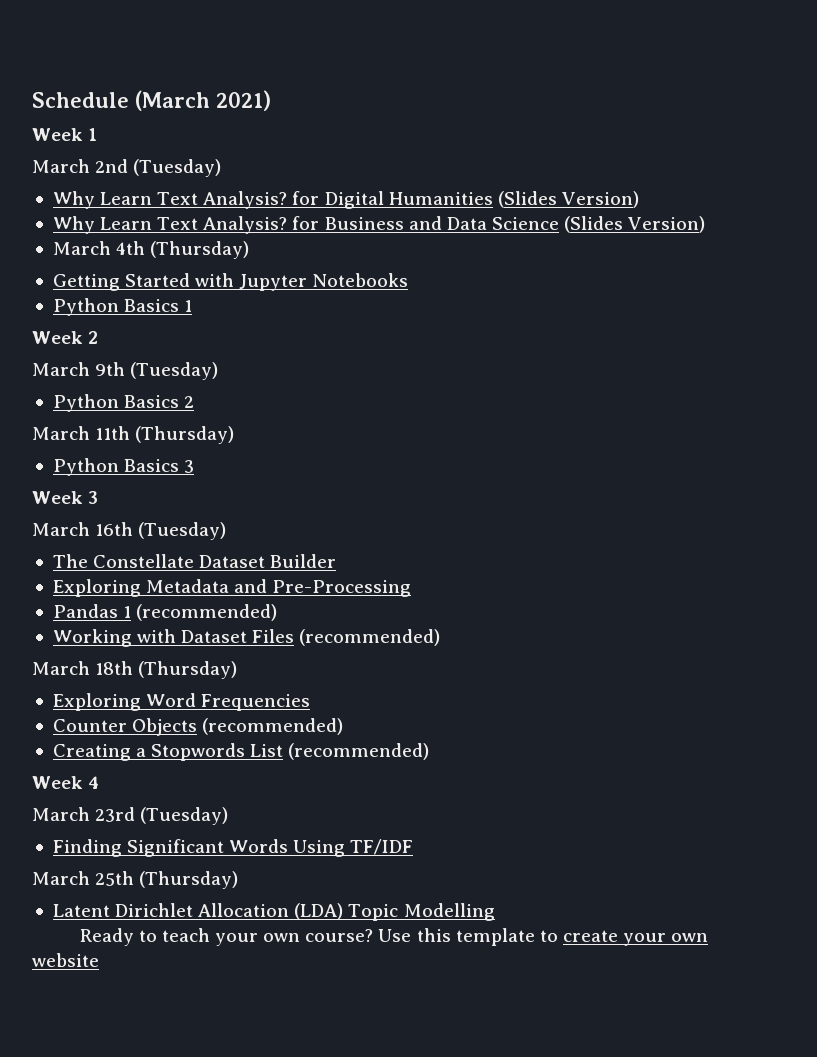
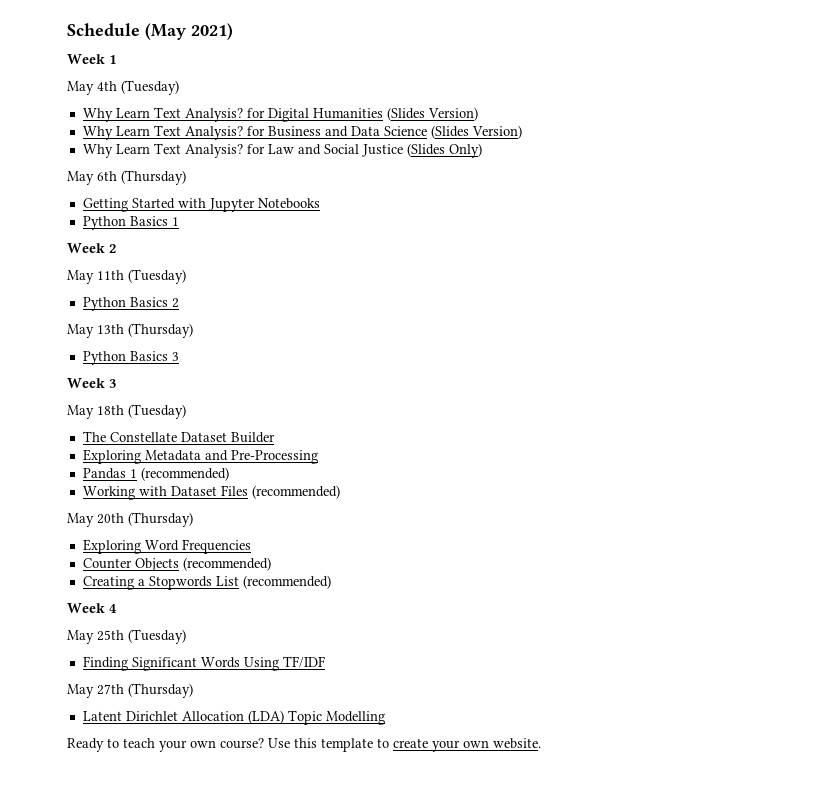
[135,90,210,111] (March -> [145,23,186,40] (May
[32,159,129,173] March 2nd -> [67,81,117,95] May 4th
[52,241,146,255] March 4th -> [82,143,482,158] [67,171,117,185] Why Learn Text Analysis? for Law and Social Justice (Slides Only) // May 6th
[32,362,126,376] March 9th -> [67,270,124,284] May 11th
[32,426,131,440] March 11th -> [67,324,124,338] May 13th
[32,522,134,536] March 16th -> [67,405,124,419] May 18th
[32,661,134,675] March 18th -> [67,513,124,527] May 20th
[32,807,136,822] March 23rd -> [67,630,124,644] May 25th
[32,871,135,886] March 25th -> [67,684,124,698] May 27th
[32,953,99,967] website -> [493,738,541,749] website.

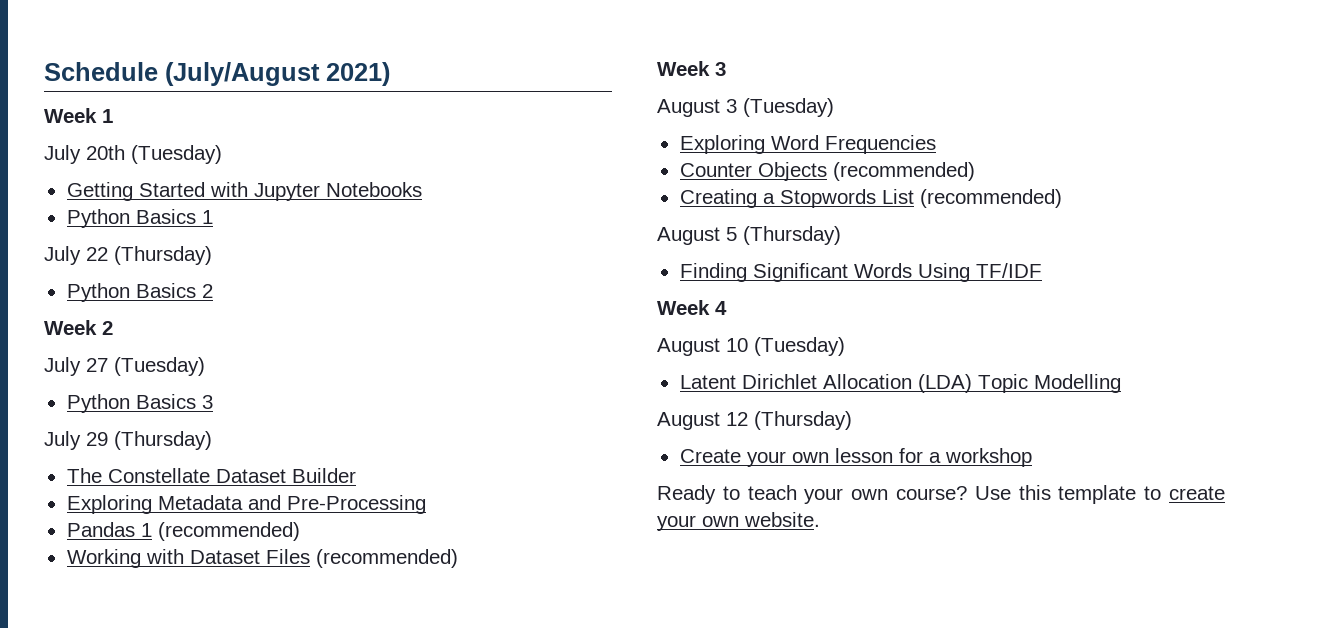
[145,23,186,40] (May -> [165,62,320,86] (July/August
[67,80,179,95] [82,107,478,122] [82,125,522,140] [82,143,482,158] [67,170,186,185] May 4th (Tuesday) // Why Learn Text Analysis? for Digital Humanities (Slides Version) // Why Learn Text Analysis? for Business and Data Science (Slides Version) // Why Learn Text Analysis? for Law and Social Justice (Slides Only) // May 6th (Thursday) -> [44,145,222,164] July 20th (Tuesday)
[67,243,116,253] [67,269,186,284] [82,297,179,311] [67,323,193,338] [82,351,179,365] [67,378,116,388] [67,404,186,419] Week 2 // May 11th (Tuesday) // Python Basics 2 // May 13th (Thursday) // Python Basics 3 // Week 3 // May 18th (Tuesday) -> [44,246,212,265] [66,283,213,302] [44,320,113,335] [44,357,205,376] [66,394,213,413] [44,431,212,450] July 22 (Thursday) // Python Basics 2 // Week 2 // July 27 (Tuesday) // Python Basics 3 // July 29 (Thursday)
[67,512,193,527] May 20th (Thursday) -> [657,61,726,76] [657,98,834,117] Week 3 // August 3 (Tuesday)
[67,603,117,613] [67,629,186,644] Week 4 // May 25th (Tuesday) -> [657,226,841,245] August 5 (Thursday)
[67,683,193,698] May 27th (Thursday) -> [657,300,727,315] [657,337,845,356] Week 4 // August 10 (Tuesday)
(385, 718) none -> [657,411,852,430] [679,448,1032,467] // August 12 (Thursday) // Create your own lesson for a workshop

